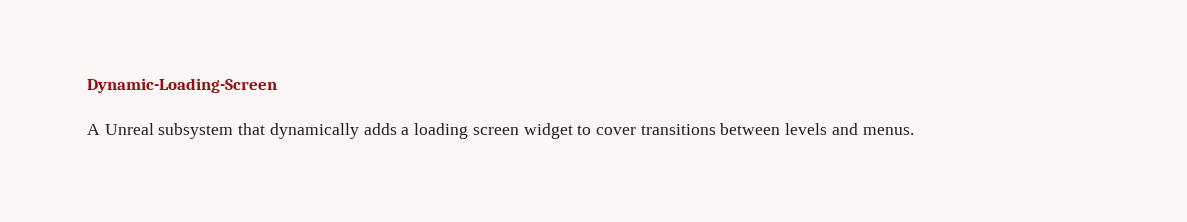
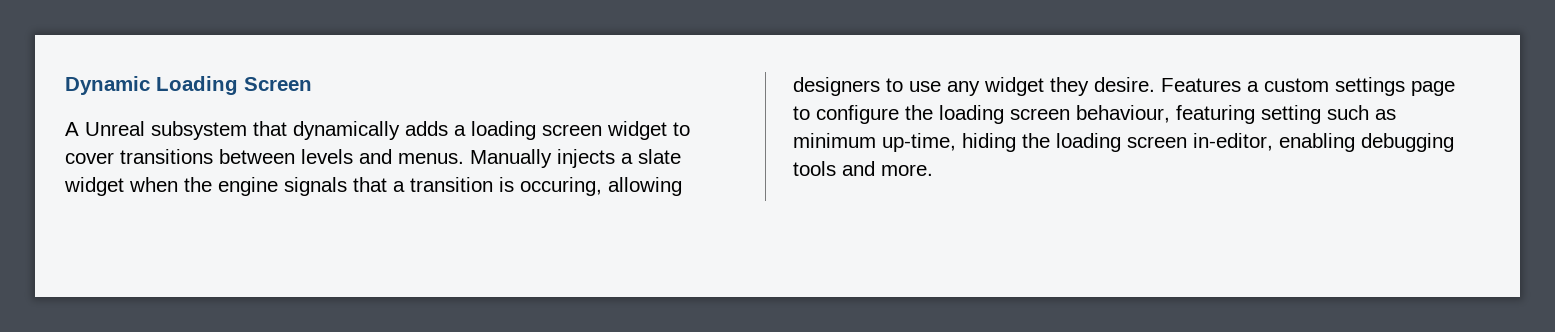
[87,78,277,93] Dynamic-Loading-Screen -> [65,76,312,95] Dynamic Loading Screen
(914, 131) none -> [470,149,681,168] [64,177,682,196] [793,77,1455,96] [793,105,1396,124] [793,133,1454,152] [793,161,933,176] Manually injects a slate widget when the engine signals that a transition is occuring, allowing designers to use any widget they desire. Features a custom settings page to configure the loading screen behaviour, featuring setting such as minimum up-time, hiding the loading screen in-editor, enabling debugging tools and more.

